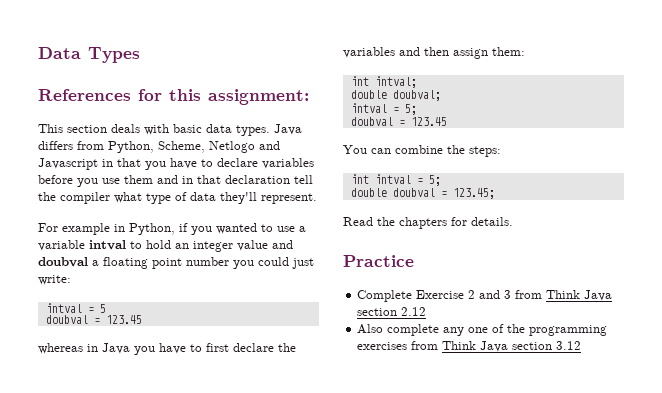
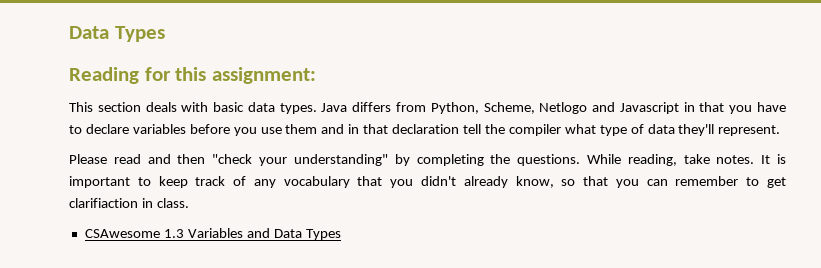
[38,89,131,101] References -> [69,67,139,84] Reading
[38,223,306,235] [38,240,293,252] [38,257,314,269] [38,275,71,285] [45,303,106,313] [45,315,142,324] [38,343,296,355] [343,47,525,59] [350,76,417,88] [350,90,441,101] [350,103,417,115] [350,117,447,126] [343,145,501,157] [350,174,441,186] [350,188,495,199] [343,217,513,229] [343,255,414,267] [357,290,613,302] [357,307,427,316] [357,324,608,336] [357,341,582,352] For example in Python, if you wanted to use a variable intval to hold an integer value and doubval a floating point number you could just write: // intval = 5 // doubval = 123.45 // whereas in Java you have to first declare the variables and then assign them: // int intval; // double doubval; // intval = 5; // doubval = 123.45 // You can combine the steps: // int intval = 5; // double doubval = 123.45; // Read the chapters for details. // Practice // Complete Exercise 2 and 3 from Think Java section 2.12 // Also complete any one of the programming exercises from Think Java section 3.12 -> [69,154,786,166] [69,176,787,188] [69,198,189,208] [84,228,341,240] Please read and then "check your understanding" by completing the questions. While reading, take notes. It is important to keep track of any vocabulary that you didn't already know, so that you can remember to get clarifiaction in class. // CSAwesome 1.3 Variables and Data Types

